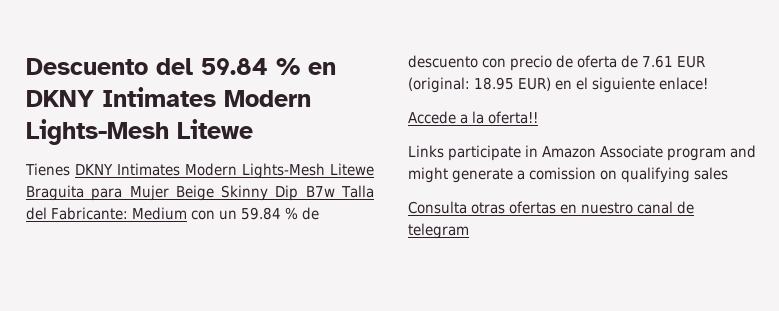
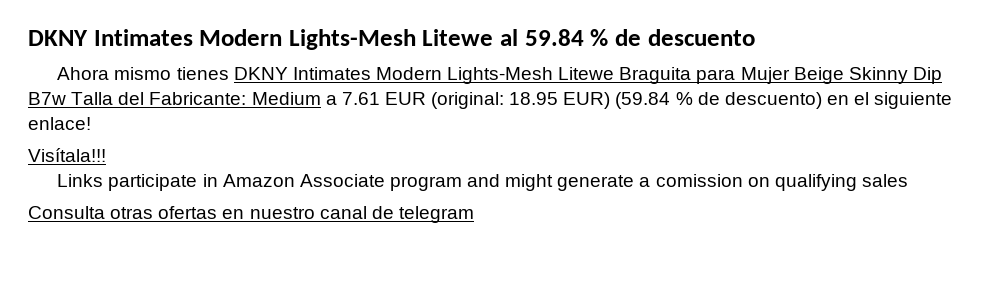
[26,58,336,75] [26,87,311,107] [26,119,253,145] [25,163,70,176] Descuento del 59.84 % en DKNY Intimates Modern Lights-Mesh Litewe // Tienes -> [28,29,755,50] [57,67,229,80] DKNY Intimates Modern Lights-Mesh Litewe al 59.84 % de descuento // Ahora mismo tienes
[190,207,319,220] [408,55,638,71] con un 59.84 % de descuento con precio de oferta de -> [325,95,337,105] a
(551, 84) none -> [615,92,822,109] (59.84 % de descuento)
[408,111,538,124] Accede a la oferta!! -> [28,148,106,162] Visítala!!!

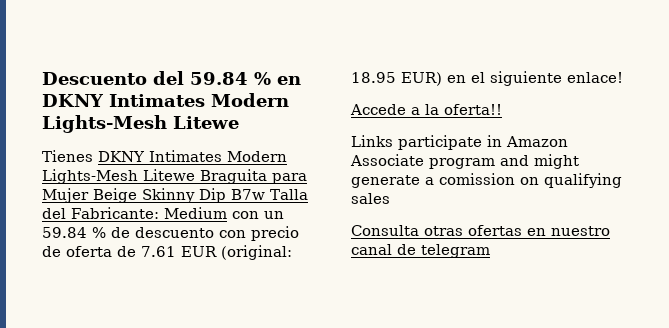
[28,29,755,50] [57,67,229,80] DKNY Intimates Modern Lights-Mesh Litewe al 59.84 % de descuento // Ahora mismo tienes -> [42,71,301,85] [42,93,289,107] [42,115,239,133] [42,150,93,162] Descuento del 59.84 % en DKNY Intimates Modern Lights-Mesh Litewe // Tienes
[325,95,337,105] a -> [231,211,284,219] [42,226,299,241] [42,246,136,257] con un 59.84 % de descuento con precio de oferta de
[615,92,822,109] (59.84 % de descuento) -> (442, 79) none
[28,148,106,162] Visítala!!! -> [350,104,502,115] Accede a la oferta!!

